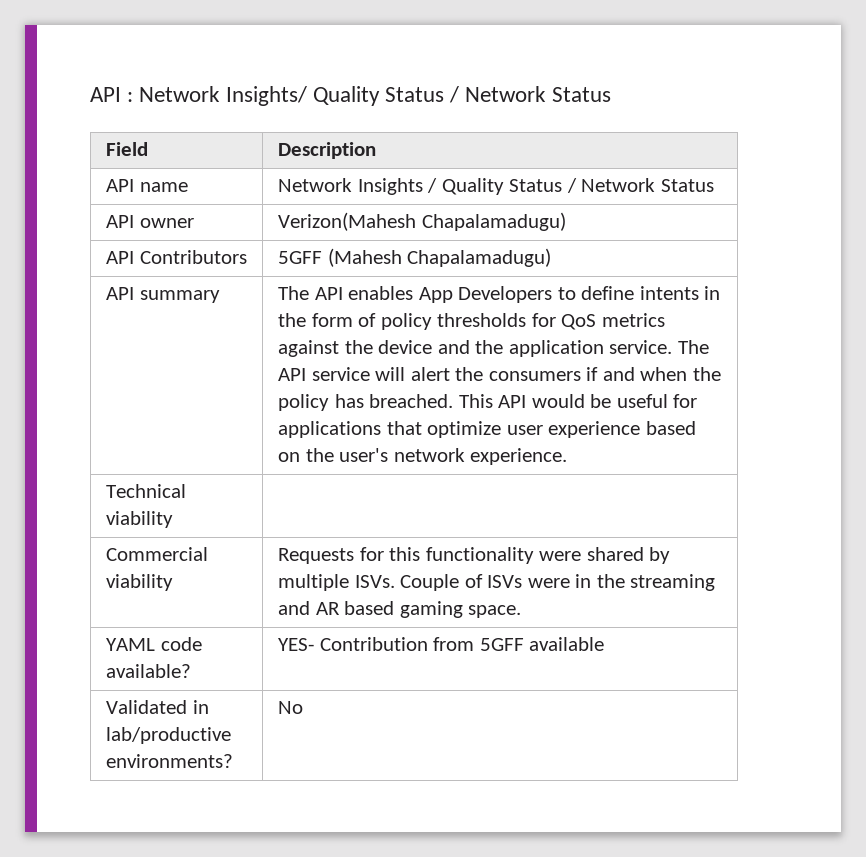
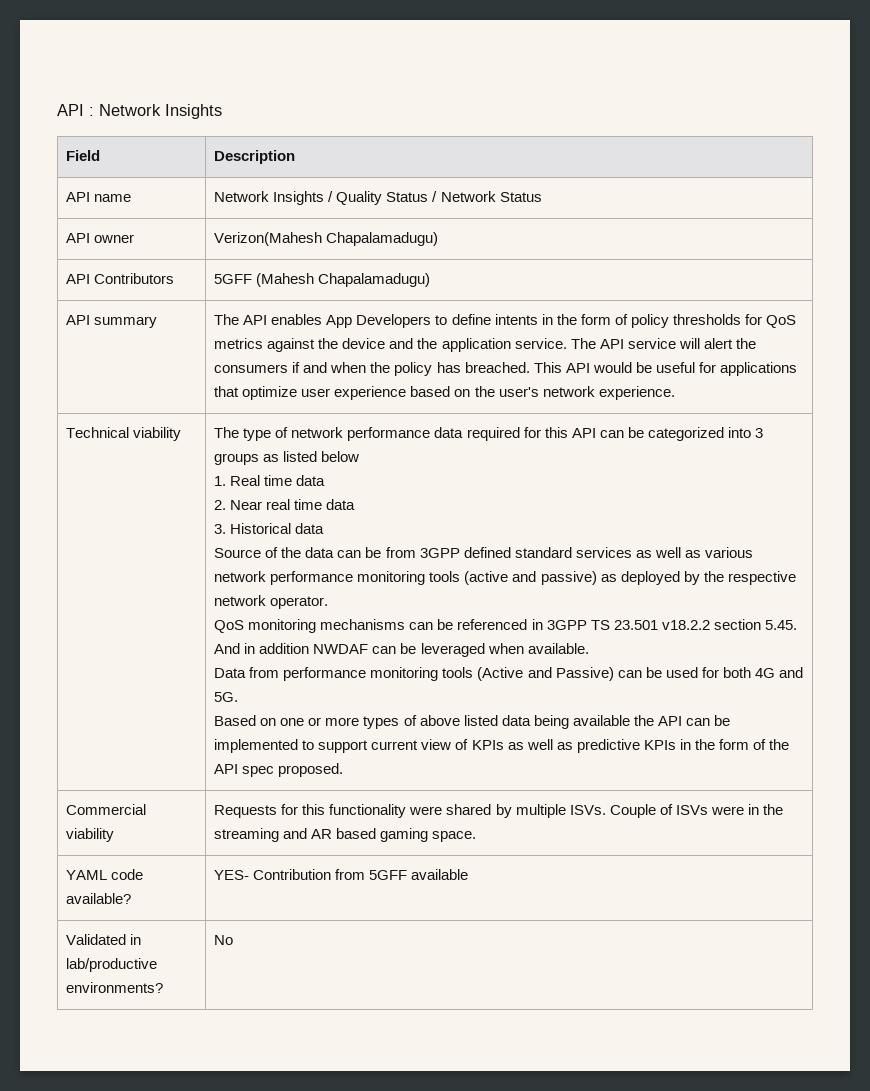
[225,86,611,106] Insights/ Quality Status / Network Status -> [165,104,222,119] Insights
(174, 519) none -> [214,427,763,441] [214,451,360,465] [214,475,326,486] [214,499,356,510] [214,523,325,534] [214,547,753,558] [214,571,796,585] [214,595,329,609] [214,619,797,633] [214,643,589,657] [214,667,803,681] [214,692,239,702] [214,715,730,729] [214,739,790,753] [214,763,344,777] The type of network performance data required for this API can be categorized into 3 groups as listed below // 1. Real time data // 2. Near real time data // 3. Historical data // Source of the data can be from 3GPP defined standard services as well as various network performance monitoring tools (active and passive) as deployed by the respective network operator. // QoS monitoring mechanisms can be referenced in 3GPP TS 23.501 v18.2.2 section 5.45. And in addition NWDAF can be leveraged when available. // Data from performance monitoring tools (Active and Passive) can be used for both 4G and 5G. // Based on one or more types of above listed data being available the API can be implemented to support current view of KPIs as well as predictive KPIs in the form of the API spec proposed.

